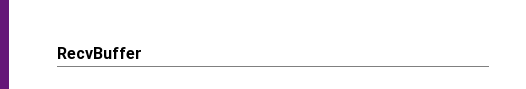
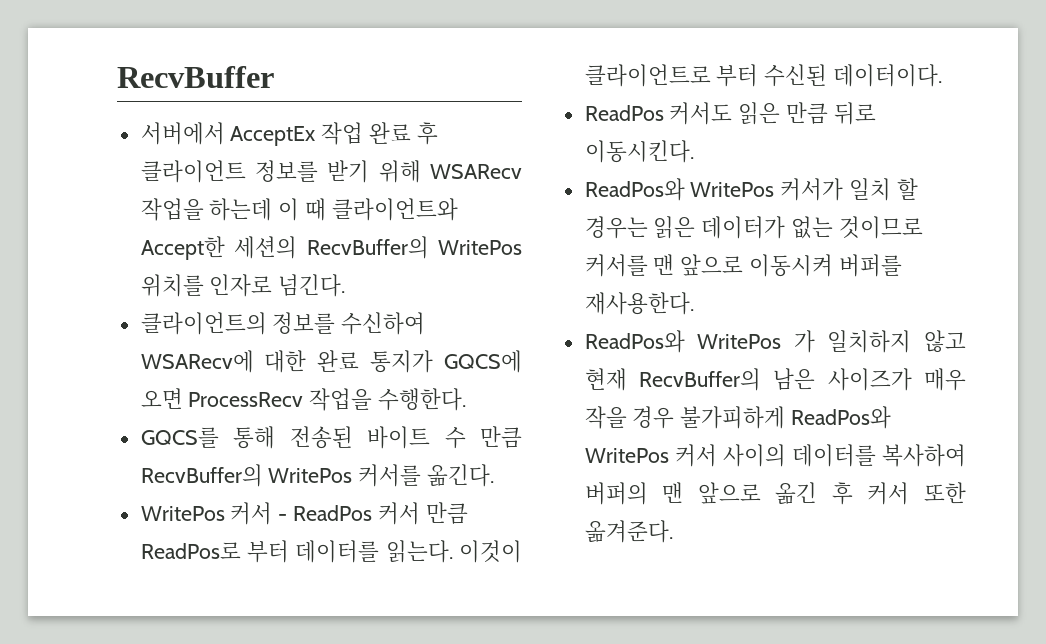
(142, 53) none -> [140,122,438,146] [140,160,522,183] [140,198,458,221] [140,236,522,260] [140,274,346,297] [140,312,426,335] [140,350,522,373] [140,388,467,411] [140,426,522,449] [140,464,495,487] [140,502,468,525] [140,540,522,563] [584,64,943,87] [584,102,876,125] [584,140,694,163] [584,178,918,201] [584,216,923,239] [584,254,902,277] [584,292,694,315] [584,330,966,353] [584,368,966,391] [584,406,892,429] [584,444,966,467] [584,482,966,505] [584,520,673,543] // 서버에서 AcceptEx 작업 완료 후 클라이언트 정보를 받기 위해 WSARecv 작업을 하는데 이 때 클라이언트와 Accept한 세션의 RecvBuffer의 WritePos 위치를 인자로 넘긴다. // 클라이언트의 정보를 수신하여 WSARecv에 대한 완료 통지가 GQCS에 오면 ProcessRecv 작업을 수행한다. // GQCS를 통해 전송된 바이트 수 만큼 RecvBuffer의 WritePos 커서를 옮긴다. // WritePos 커서 - ReadPos 커서 만큼 ReadPos로 부터 데이터를 읽는다. 이것이 클라이언트로 부터 수신된 데이터이다. // ReadPos 커서도 읽은 만큼 뒤로 이동시킨다. // ReadPos와 WritePos 커서가 일치 할 경우는 읽은 데이터가 없는 것이므로 커서를 맨 앞으로 이동시켜 버퍼를 재사용한다. // ReadPos와 WritePos 가 일치하지 않고 현재 RecvBuffer의 남은 사이즈가 매우 작을 경우 불가피하게 ReadPos와 WritePos 커서 사이의 데이터를 복사하여 버퍼의 맨 앞으로 옮긴 후 커서 또한 옮겨준다.

